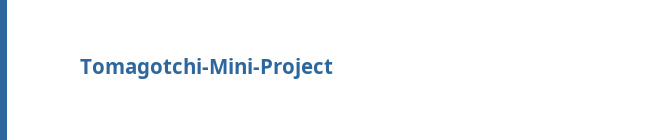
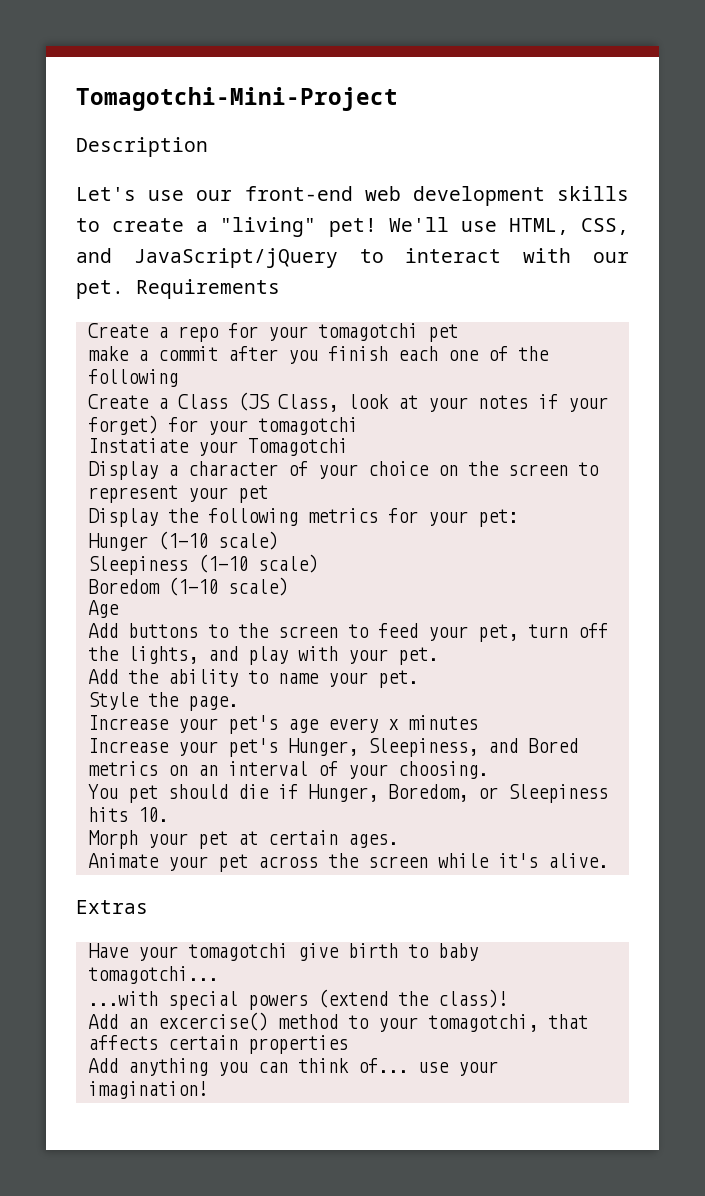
(333, 68) none -> [76,137,208,157] [76,186,629,206] [76,217,629,237] [76,248,629,268] [76,279,280,299] [87,323,458,342] [87,346,549,364] [87,369,178,387] [87,392,608,412] [87,415,358,435] [87,438,348,456] [87,461,599,480] [87,485,268,503] [87,508,518,527] [87,531,278,551] [87,554,318,575] [87,577,288,596] [87,600,119,618] [87,623,608,642] [87,646,438,665] [87,669,418,688] [87,692,238,711] [87,715,478,734] [87,738,578,757] [87,761,488,779] [87,784,608,803] [87,807,168,822] [87,830,398,849] [87,853,608,872] [76,900,148,914] [87,943,478,961] [87,966,218,984] [87,989,508,1010] [87,1012,588,1032] [87,1035,348,1054] [87,1058,498,1076] [87,1081,208,1099] // Description // Let's use our front-end web development skills to create a "living" pet! We'll use HTML, CSS, and JavaScript/jQuery to interact with our pet. Requirements // Create a repo for your tomagotchi pet // make a commit after you finish each one of the following // Create a Class (JS Class, look at your notes if your forget) for your tomagotchi // Instatiate your Tomagotchi // Display a character of your choice on the screen to represent your pet // Display the following metrics for your pet: // Hunger (1-10 scale) // Sleepiness (1-10 scale) // Boredom (1-10 scale) // Age // Add buttons to the screen to feed your pet, turn off the lights, and play with your pet. // Add the ability to name your pet. // Style the page. // Increase your pet's age every x minutes // Increase your pet's Hunger, Sleepiness, and Bored metrics on an interval of your choosing. // You pet should die if Hunger, Boredom, or Sleepiness hits 10. // Morph your pet at certain ages. // Animate your pet across the screen while it's alive. // Extras // Have your tomagotchi give birth to baby tomagotchi... // ...with special powers (extend the class)! // Add an excercise() method to your tomagotchi, that affects certain properties // Add anything you can think of... use your imagination!

